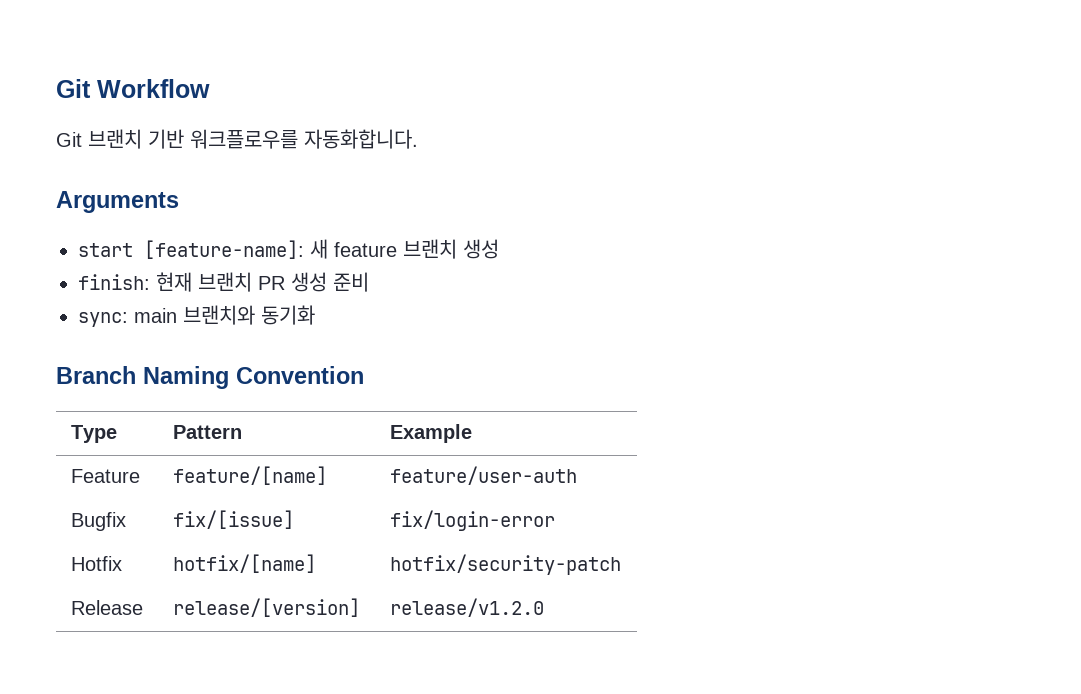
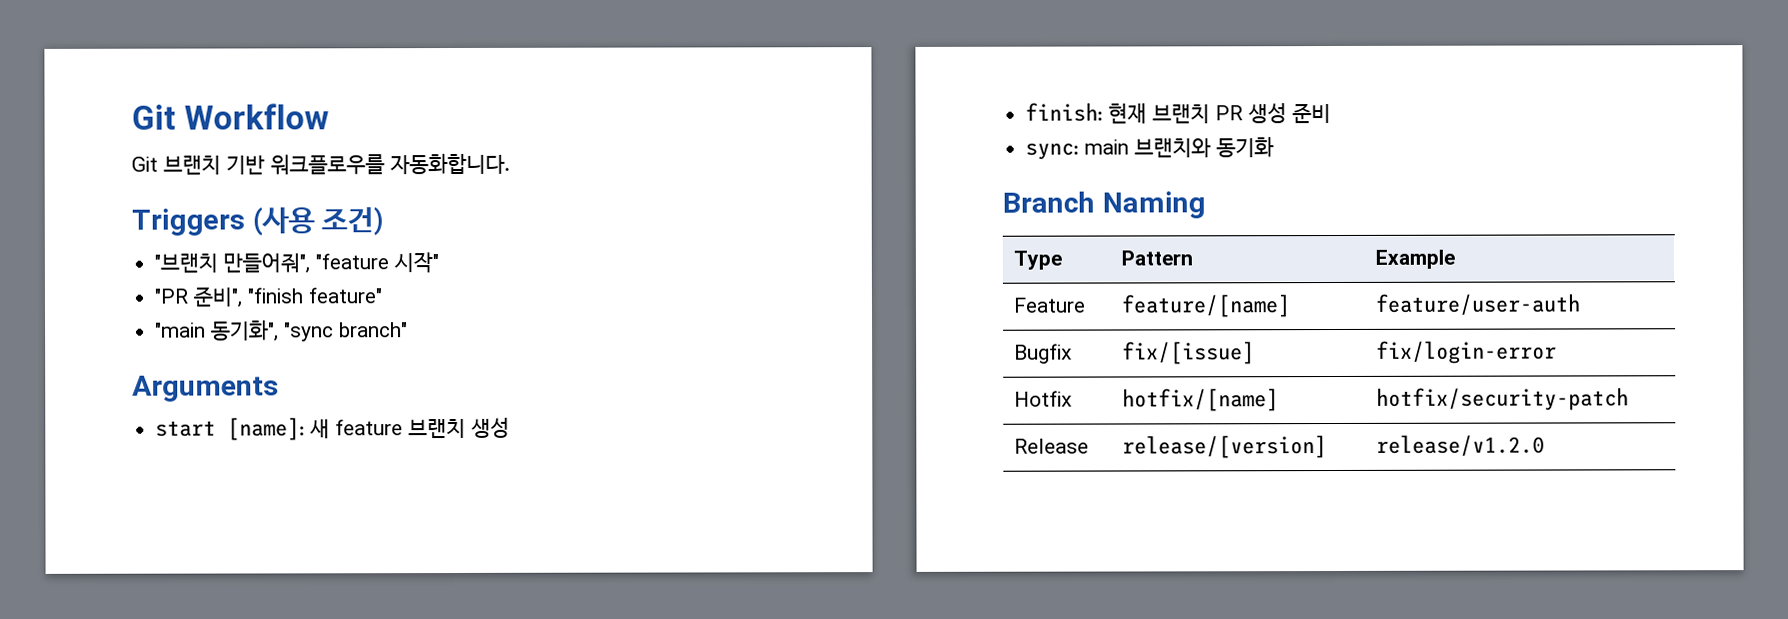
(418, 139) none -> [131,206,385,236] [154,252,440,274] [154,286,383,308] [155,319,409,342] // Triggers (사용 조건) // "브랜치 만들어줘", "feature 시작" // "PR 준비", "finish feature" // "main 동기화", "sync branch"
[144,240,304,259] [feature-name]: -> [227,417,306,441] [name]:
[236,366,364,384] Convention -> (1206, 205) none

